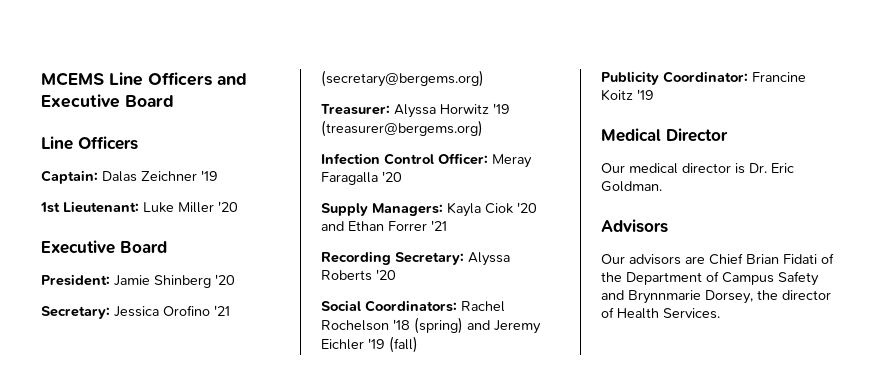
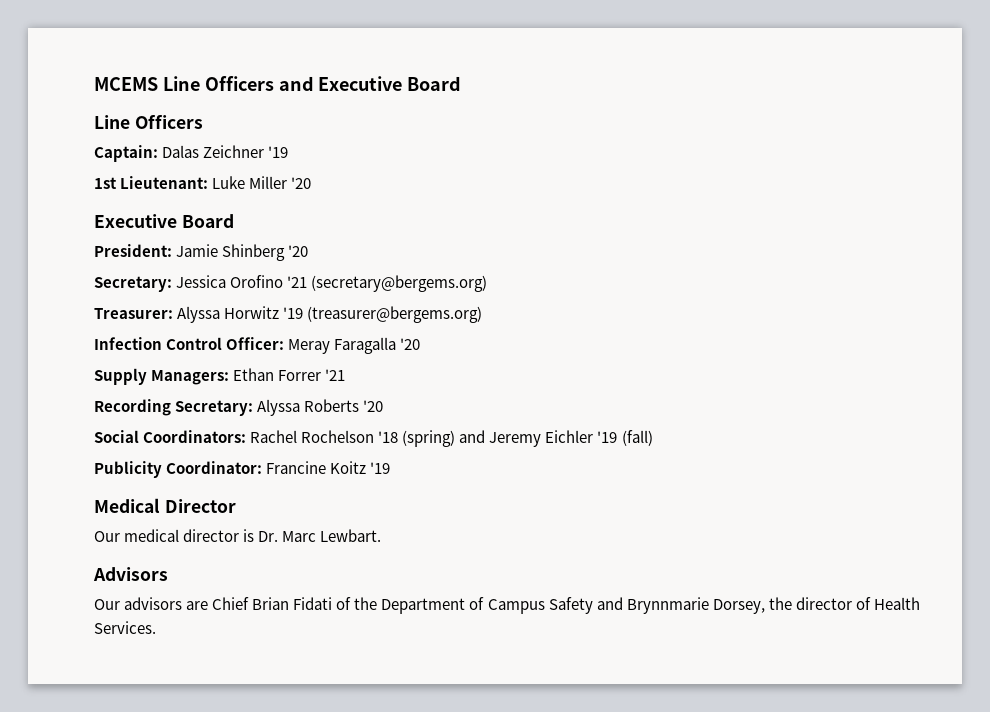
[447,202,537,217] [321,221,344,231] Kayla Ciok '20 and -> (230, 377) none
[771,163,794,173] [601,181,662,192] Eric Goldman. -> [282,529,382,542] Marc Lewbart.

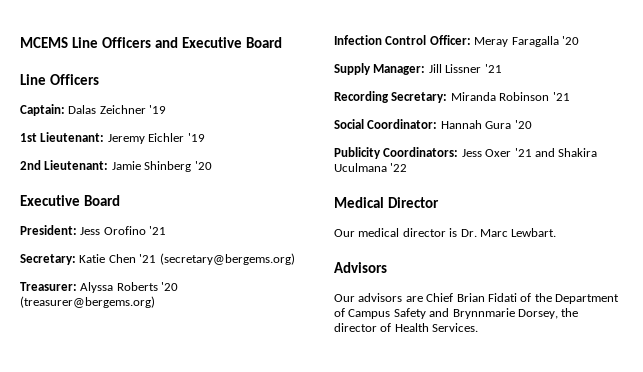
[212,176,288,189] Luke Miller -> [107,133,205,144] [20,160,192,172] Jeremy Eichler '19 // 2nd Lieutenant: Jamie Shinberg
[176,244,309,261] [94,275,284,292] Jamie Shinberg '20 // Secretary: Jessica Orofino -> [80,226,167,235] [20,254,136,265] Jess Orofino '21 // Secretary: Katie Chen
[224,306,304,319] Horwitz '19 -> [116,282,179,291] Roberts '20
[151,368,322,385] Managers: Ethan Forrer -> [373,64,482,75] Manager: Jill Lissner
[257,399,384,416] [94,430,653,447] [94,461,391,478] Alyssa Roberts '20 // Social Coordinators: Rachel Rochelson '18 (spring) and Jeremy Eichler '19 (fall) // Publicity Coordinator: Francine Koitz '19 -> [450,92,570,101] [334,119,532,129] [334,147,598,159] [334,163,408,172] Miranda Robinson '21 // Social Coordinator: Hannah Gura '20 // Publicity Coordinators: Jess Oxer '21 and Shakira Uculmana '22

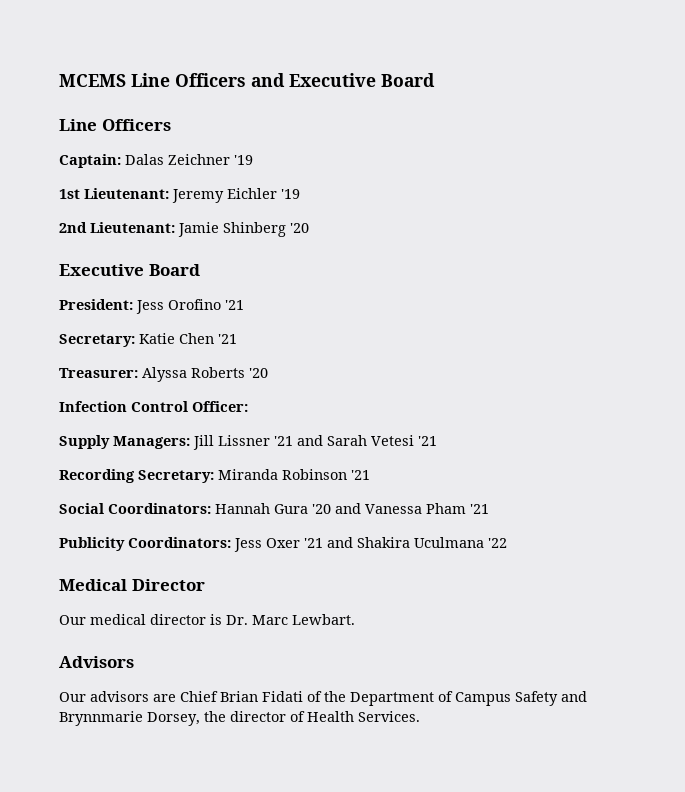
[159,253,295,265] (secretary@bergems.org) -> (237, 339) none
[20,296,155,308] (treasurer@bergems.org) -> (268, 373) none
[474,36,579,47] Meray Faragalla '20 -> (248, 406) none
[373,64,426,75] Manager: -> [113,436,190,449] Managers:
(502, 68) none -> [297,435,437,446] and Sarah Vetesi '21
[367,119,438,129] Coordinator: -> [108,503,211,514] Coordinators:
(532, 124) none -> [335,503,489,514] and Vanessa Pham '21

